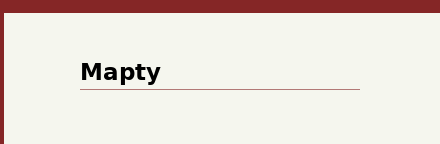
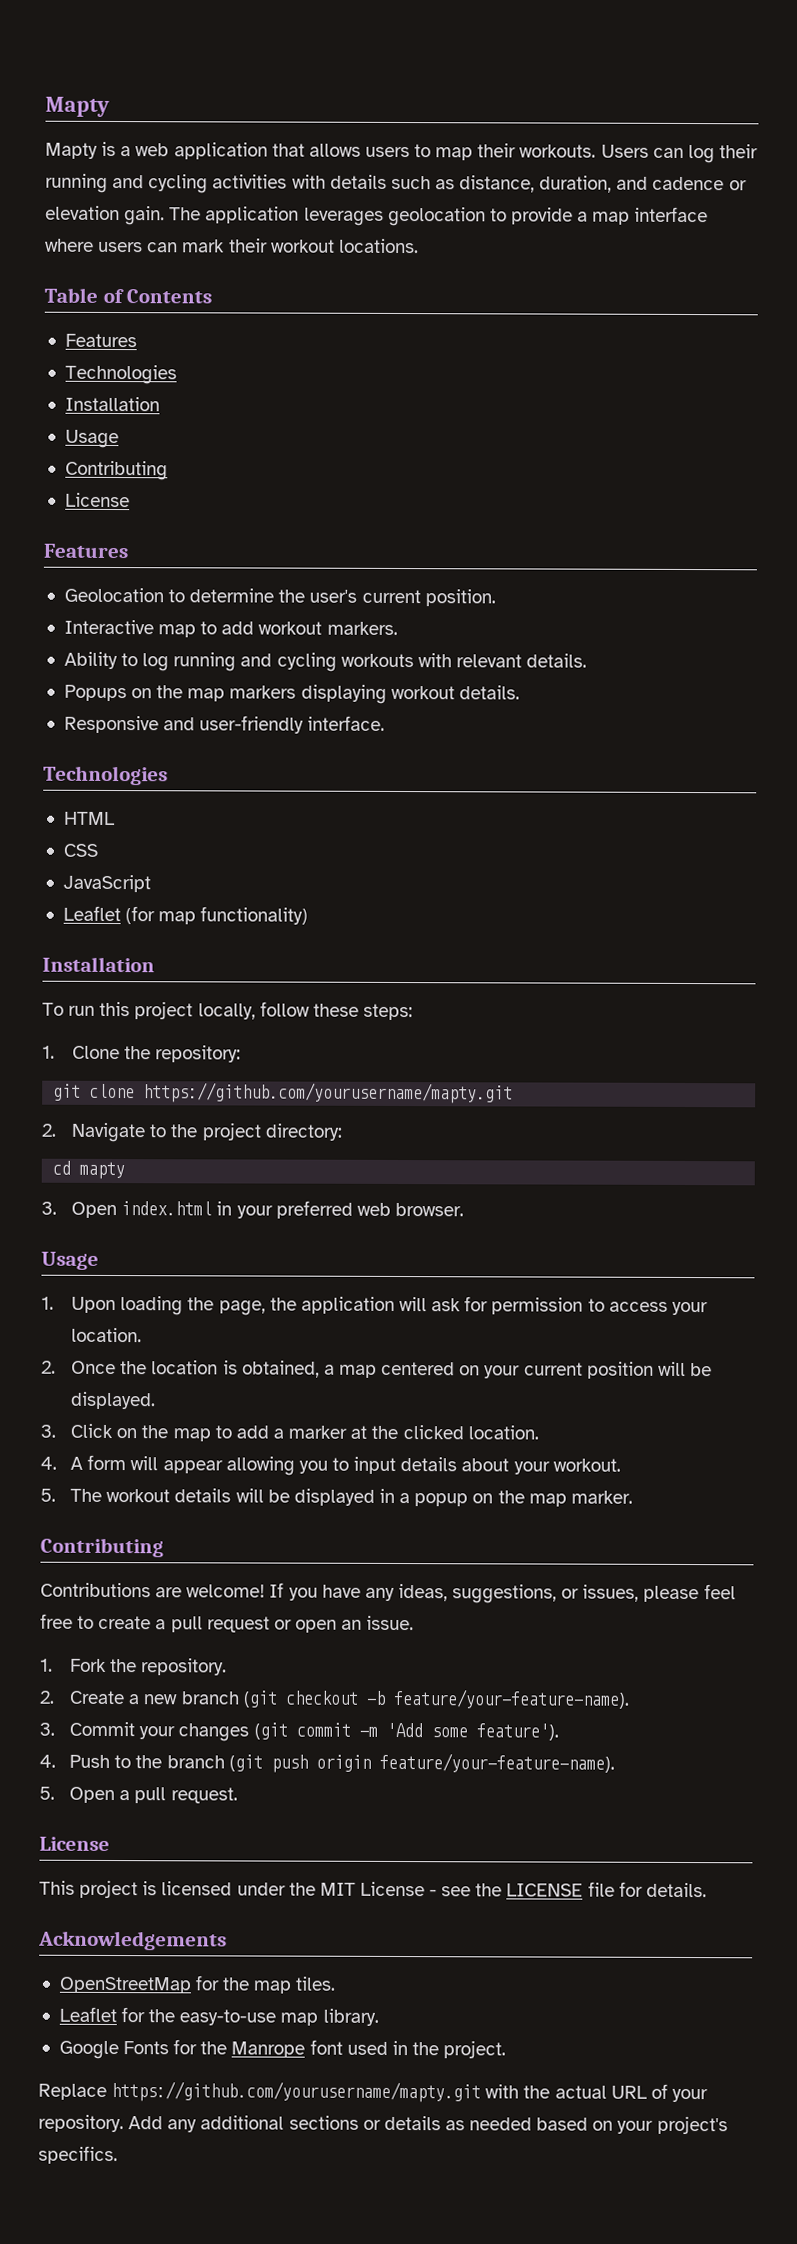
[80,63,161,85] Mapty -> [45,96,110,117] [45,141,758,164] [45,173,747,194] [45,205,709,227] [45,238,419,254] [44,287,213,304] [64,333,137,348] [64,364,177,385] [64,396,160,412] [64,429,119,449] [64,460,168,481] [64,492,130,508] [43,543,129,559] [63,587,496,607] [63,619,398,638] [63,651,588,672] [63,684,520,704] [63,715,386,734] [43,765,168,786] [63,811,116,826] [62,843,98,857] [62,874,151,893] [62,905,309,925] [42,956,155,973] [42,1001,413,1021] [42,1045,242,1063] [53,1082,514,1104] [41,1122,342,1143] [52,1160,126,1180] [41,1200,464,1219] [41,1251,99,1270] [41,1296,708,1316] [71,1327,143,1343] [41,1360,712,1379] [70,1391,157,1410] [40,1423,539,1442] [40,1454,621,1476] [40,1488,633,1507] [40,1537,164,1558] [40,1582,736,1604] [40,1613,415,1633] [40,1658,228,1676] [39,1688,630,1709] [39,1721,559,1742] [39,1752,615,1773] [39,1786,238,1804] [39,1836,110,1851] [39,1879,707,1899] [38,1930,227,1951] [58,1975,337,1994] [58,2006,379,2026] [58,2039,507,2060] [38,2081,708,2103] [38,2114,728,2135] [38,2145,118,2165] Mapty // Mapty is a web application that allows users to map their workouts. Users can log their running and cycling activities with details such as distance, duration, and cadence or elevation gain. The application leverages geolocation to provide a map interface where users can mark their workout locations. // Table of Contents // Features // Technologies // Installation // Usage // Contributing // License // Features // Geolocation to determine the user's current position. // Interactive map to add workout markers. // Ability to log running and cycling workouts with relevant details. // Popups on the map markers displaying workout details. // Responsive and user-friendly interface. // Technologies // HTML // CSS // JavaScript // Leaflet (for map functionality) // Installation // To run this project locally, follow these steps: // 1. Clone the repository: // git clone https://github.com/yourusername/mapty.git // 2. Navigate to the project directory: // cd mapty // 3. Open index.html in your preferred web browser. // Usage // 1. Upon loading the page, the application will ask for permission to access your location. // 2. Once the location is obtained, a map centered on your current position will be displayed. // 3. Click on the map to add a marker at the clicked location. // 4. A form will appear allowing you to input details about your workout. // 5. The workout details will be displayed in a popup on the map marker. // Contributing // Contributions are welcome! If you have any ideas, suggestions, or issues, please feel free to create a pull request or open an issue. // 1. Fork the repository. // 2. Create a new branch (git checkout -b feature/your-feature-name). // 3. Commit your changes (git commit -m 'Add some feature'). // 4. Push to the branch (git push origin feature/your-feature-name). // 5. Open a pull request. // License // This project is licensed under the MIT License - see the LICENSE file for details. // Acknowledgements // OpenStreetMap for the map tiles. // Leaflet for the easy-to-use map library. // Google Fonts for the Manrope font used in the project. // Replace https://github.com/yourusername/mapty.git with the actual URL of your repository. Add any additional sections or details as needed based on your project's specifics.

